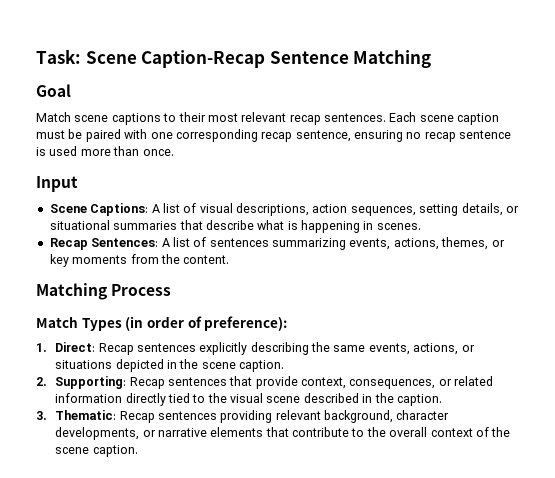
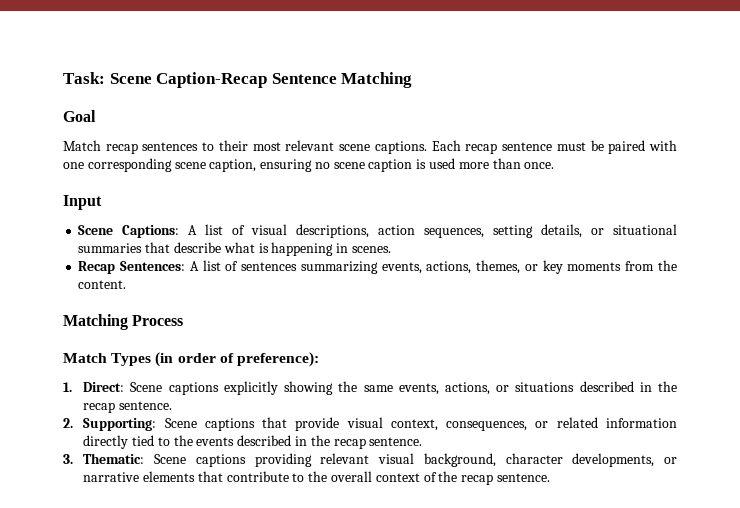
[74,113,161,125] scene captions -> [105,142,199,154] recap sentences
[289,112,500,125] recap sentences. Each scene caption -> [339,140,553,154] scene captions. Each recap sentence
[261,130,512,142] recap sentence, ensuring no recap sentence -> [174,159,413,172] scene caption, ensuring no scene caption
[98,342,309,355] Recap sentences explicitly describing -> [130,381,334,395] Scene captions explicitly showing
[115,359,285,372] depicted in the scene caption. -> [579,381,677,392] [83,401,173,413] described in the recap sentence.
[129,377,227,389] Recap sentences -> [164,418,255,431] Scene captions
(298, 382) none -> [346,417,383,428] visual
[230,393,442,406] visual scene described in the caption. -> [196,435,423,449] events described in the recap sentence.
[119,411,217,423] Recap sentences -> [154,454,246,467] Scene captions
(321, 415) none -> [378,453,415,464] visual
[55,445,138,457] scene caption. -> [461,473,550,485] recap sentence.

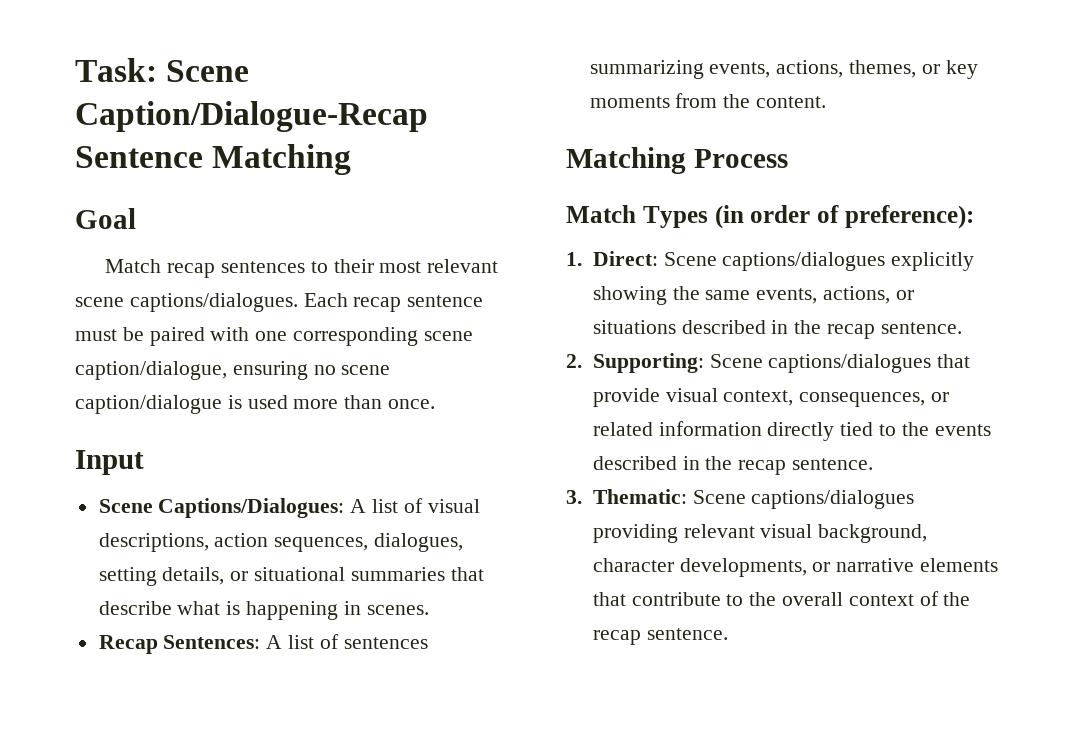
[156,72,268,88] Caption-Recap -> [75,101,428,132] Caption/Dialogue-Recap
[374,141,427,154] captions. -> [129,293,298,312] captions/dialogues.
[209,159,257,172] caption, -> [75,361,227,380] caption/dialogue,
[368,159,413,172] caption -> [75,395,222,414] caption/dialogue
[122,225,180,238] Captions: -> [158,498,345,518] Captions/Dialogues:
(485, 233) none -> [374,533,464,552] dialogues,
[168,382,219,395] captions -> [722,252,886,271] captions/dialogues
[204,418,255,431] captions -> [768,354,932,373] captions/dialogues
[195,454,246,467] captions -> [751,490,915,509] captions/dialogues

